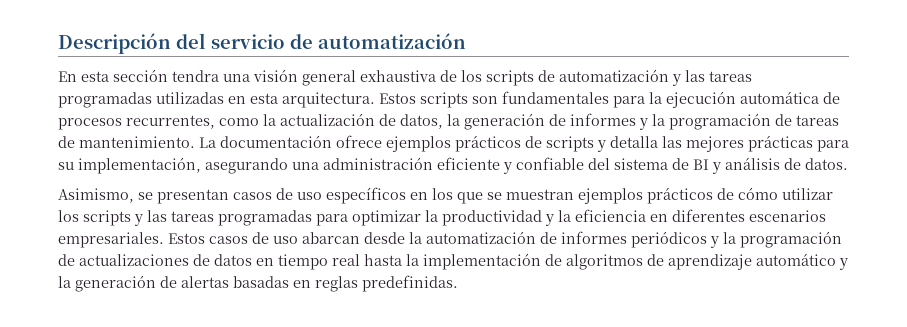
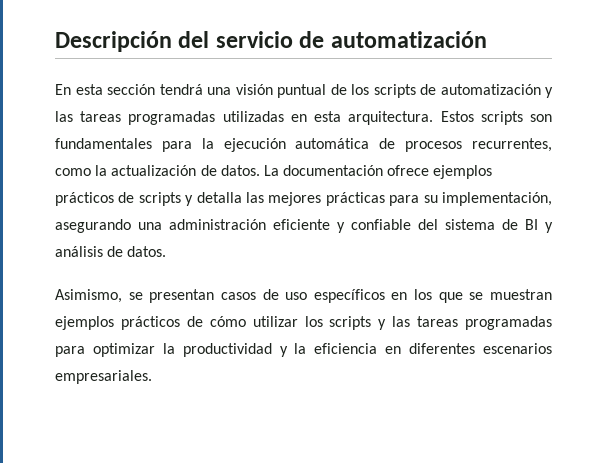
[172,70,219,82] tendra -> [159,84,203,95] tendrá
[302,70,436,86] general exhaustiva -> [277,84,326,98] puntual
[400,113,839,130] [58,136,195,148] datos, la generación de informes y la programación de tareas de mantenimiento. -> [220,165,260,176] datos.
[168,231,842,248] [58,253,848,270] [58,275,458,292] Estos casos de uso abarcan desde la automatización de informes periódicos y la programación de actualizaciones de datos en tiempo real hasta la implementación de algoritmos de aprendizaje automático y la generación de alertas basadas en reglas predefinidas. -> (152, 377) none

